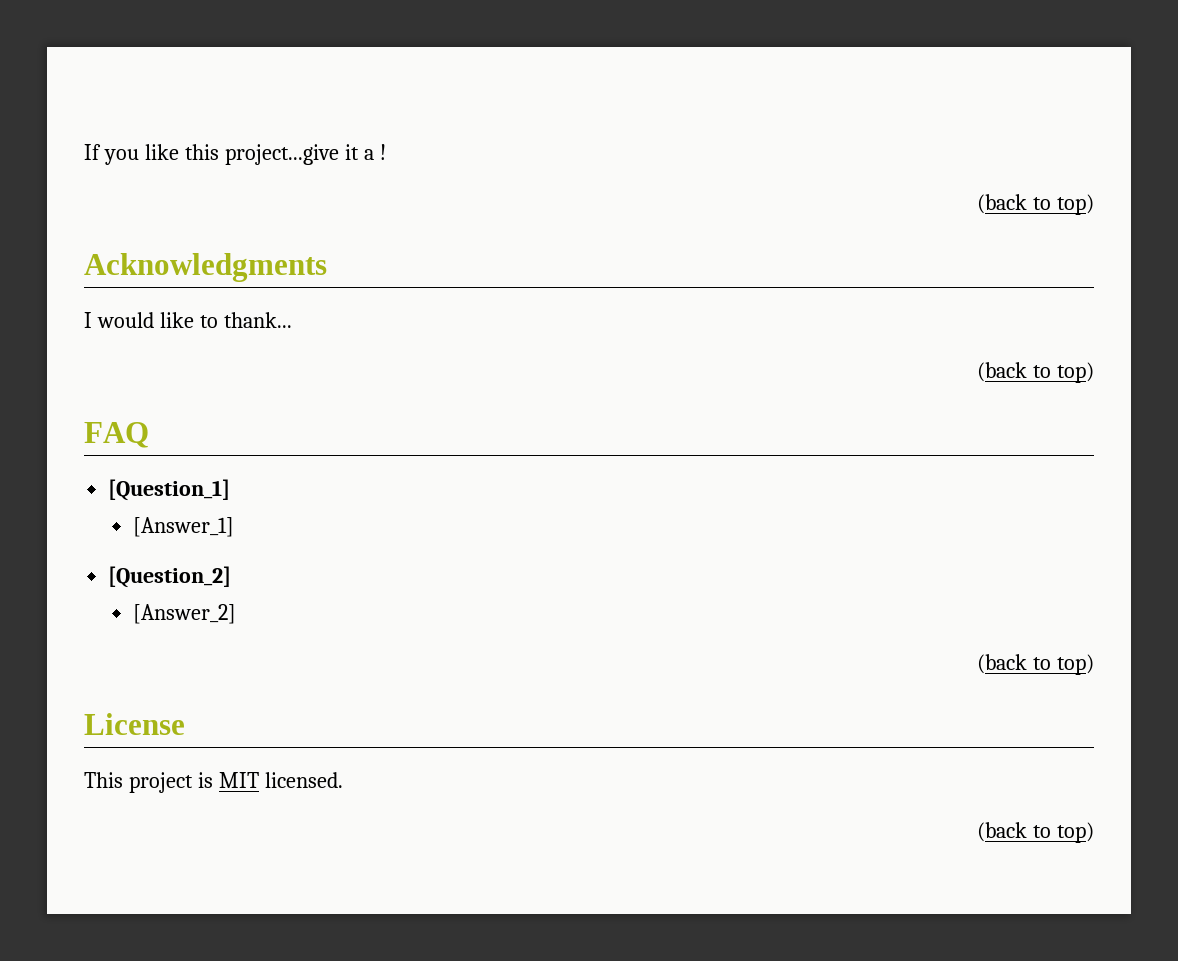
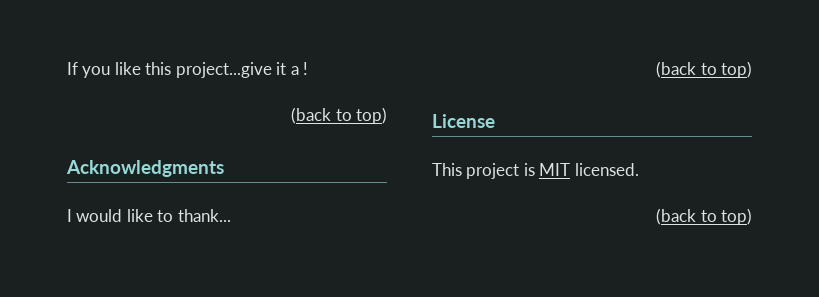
[84,422,149,448] [108,479,231,501] [132,517,234,537] [108,566,232,588] [132,604,236,624] [977,654,1094,675] // FAQ // [Question_1] // [Answer_1] // [Question_2] // [Answer_2] // (back to top) -> (752, 69) none

